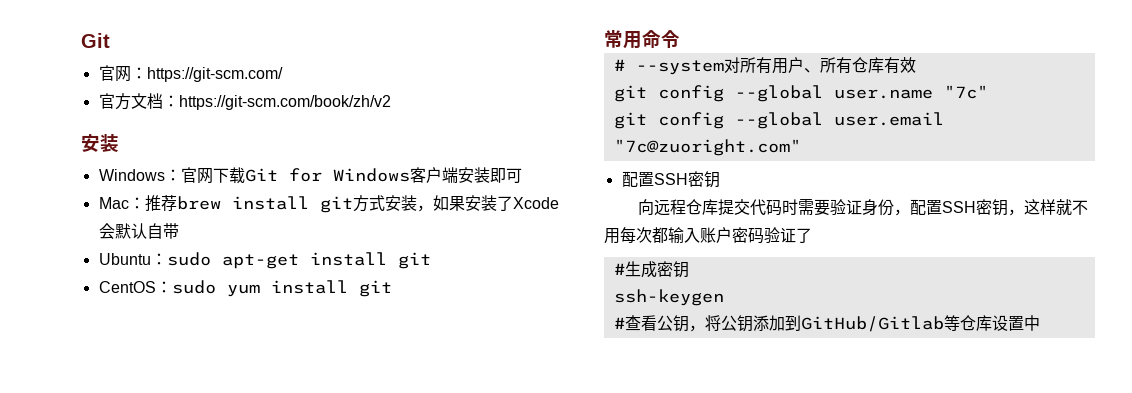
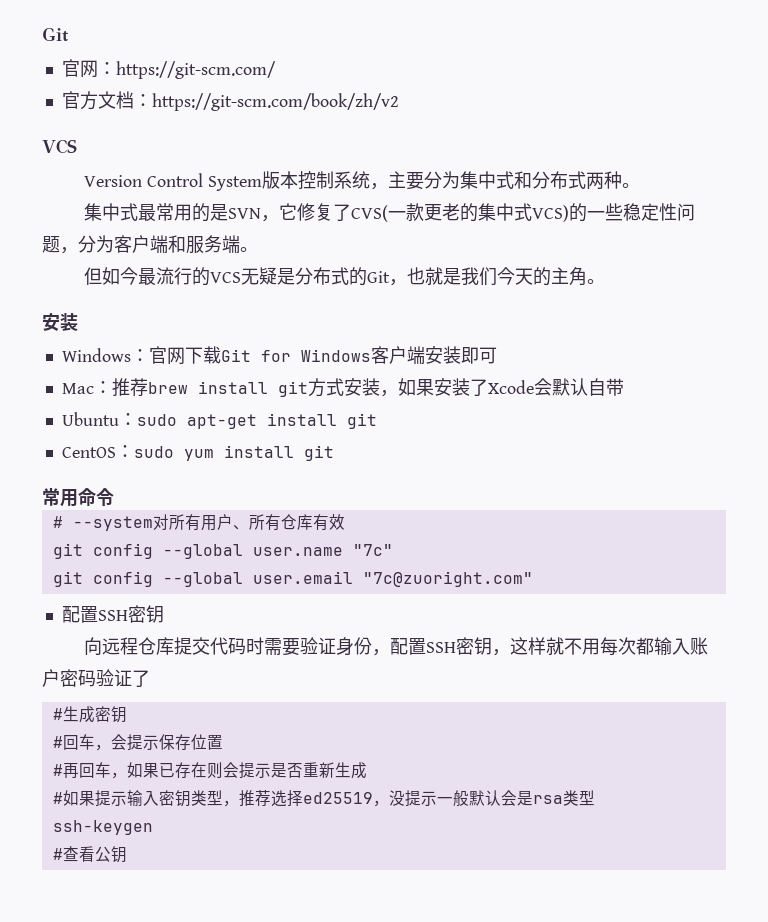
(391, 102) none -> [42,139,77,154] [84,171,640,191] [84,203,696,222] [42,235,258,254] [84,267,606,286] // VCS // Version Control System版本控制系统，主要分为集中式和分布式两种。 // 集中式最常用的是SVN，它修复了CVS(一款更老的集中式VCS)的一些稳定性问题，分为客户端和服务端。 // 但如今最流行的VCS无疑是分布式的Git，也就是我们今天的主角。
[613,289,724,306] [613,315,1040,332] ssh-keygen // #查看公钥，将公钥添加到GitHub/Gitlab等仓库设置中 -> [52,734,223,751] [52,762,367,779] [52,790,595,807] [52,820,153,835] [52,846,127,863] #回车，会提示保存位置 // #再回车，如果已存在则会提示是否重新生成 // #如果提示输入密钥类型，推荐选择ed25519，没提示一般默认会是rsa类型 // ssh-keygen // #查看公钥

